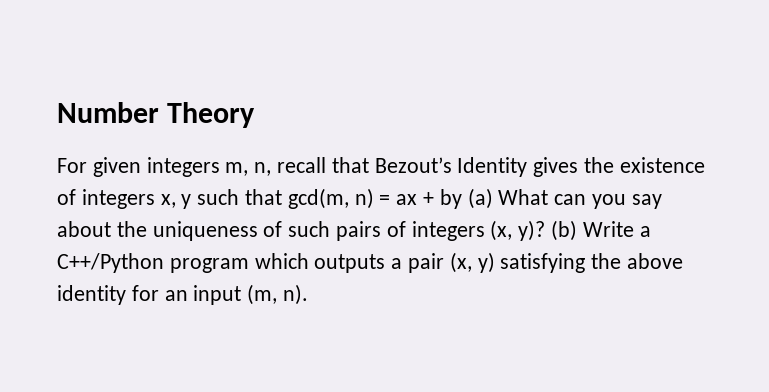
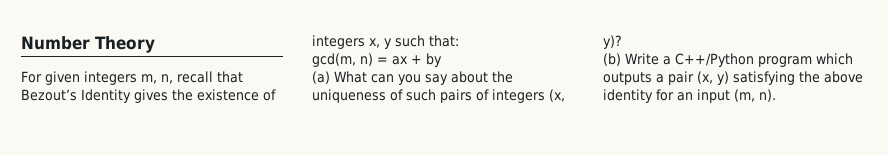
[245,189,283,205] that -> [429,35,459,47] that: //
(462, 199) none -> (442, 60) //
(546, 230) none -> (622, 42) //

